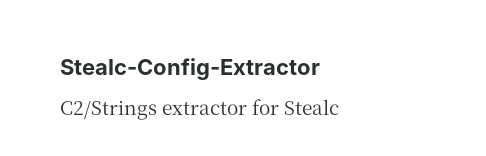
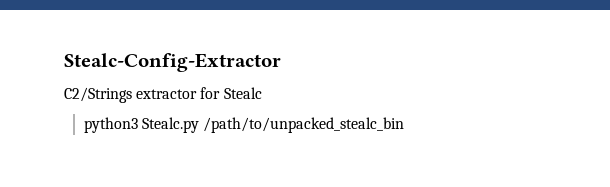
(340, 107) none -> [83,117,405,133] // python3 Stealc.py /path/to/unpacked_stealc_bin

